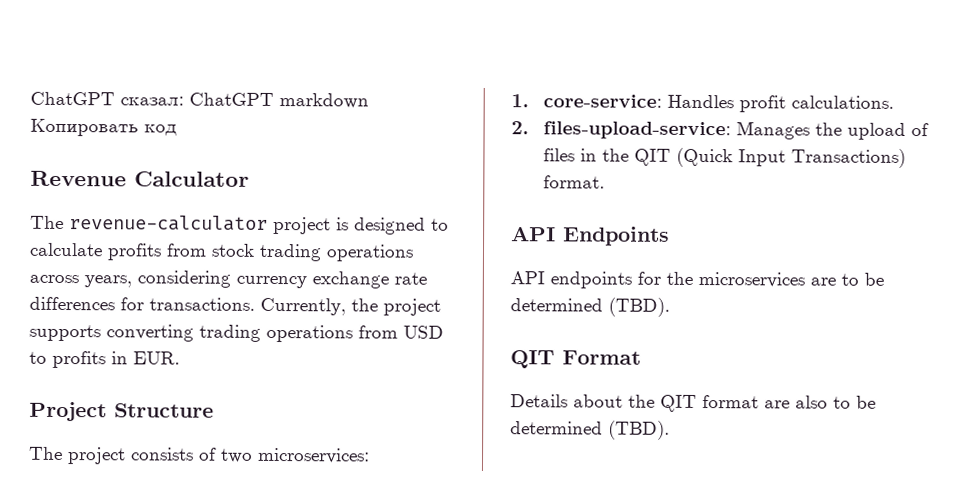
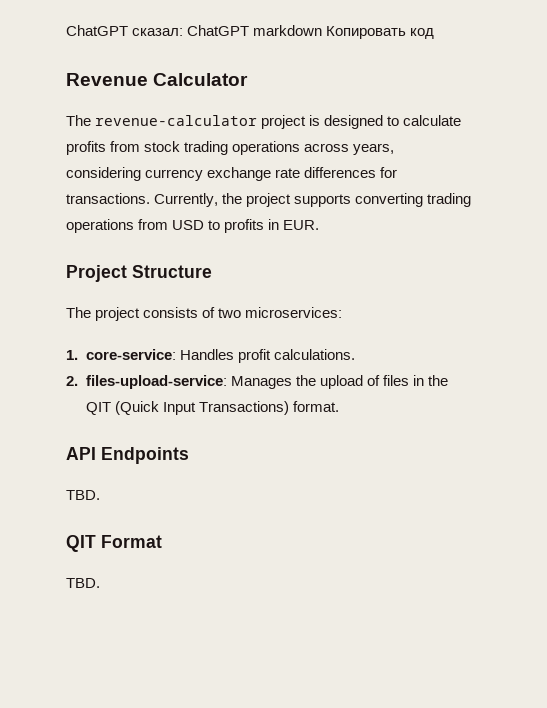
[510,271,884,289] [510,297,670,317] [510,350,641,369] [510,394,876,412] [510,420,670,440] API endpoints for the microservices are to be determined (TBD). // QIT Format // Details about the QIT format are also to be determined (TBD). -> [66,490,100,500] [66,535,162,552] [66,578,100,588] TBD. // QIT Format // TBD.

